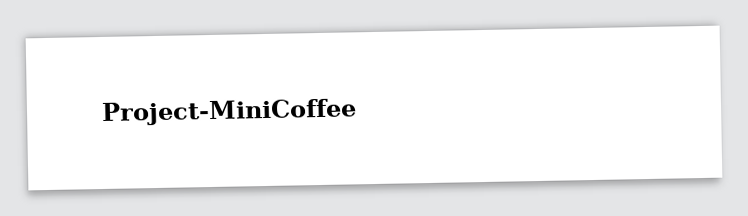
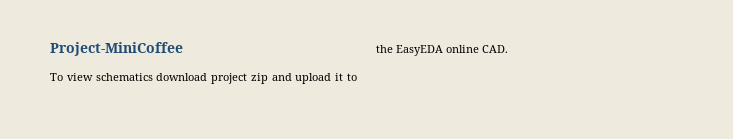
(357, 112) none -> [50,73,357,84] [376,45,508,56] // To view schematics download project zip and upload it to the EasyEDA online CAD.

